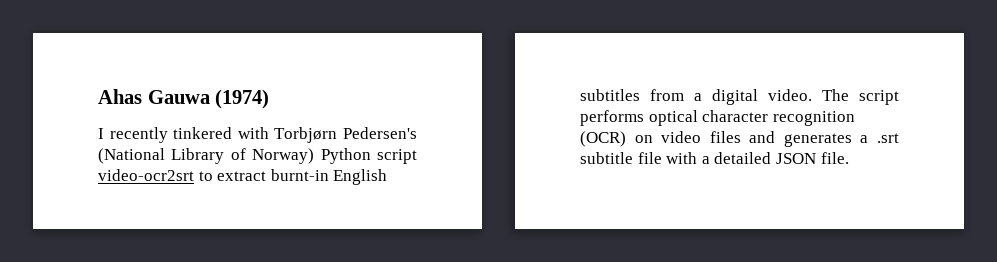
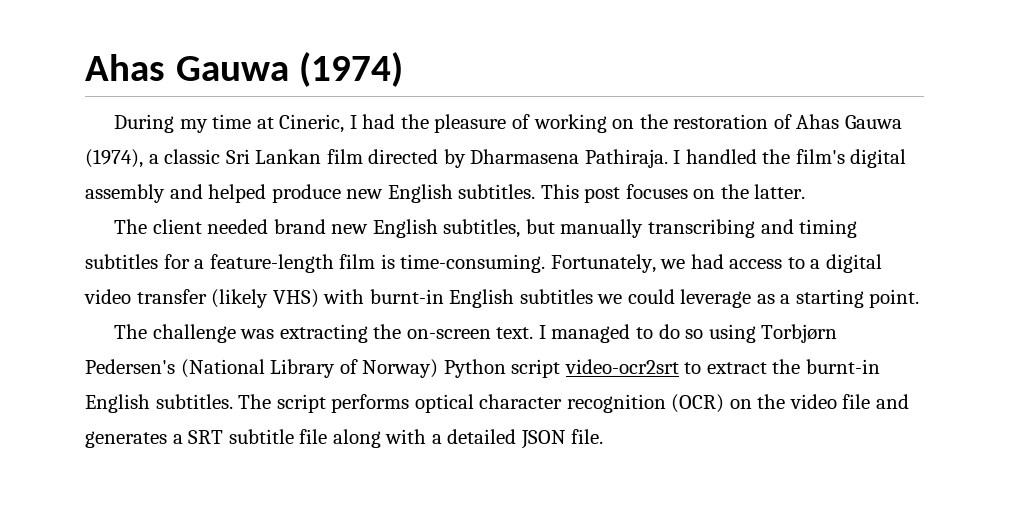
[98,127,269,143] I recently tinkered with -> [114,114,902,133] [85,149,907,168] [85,184,806,203] [114,219,858,238] [85,254,882,273] [84,289,920,308] [114,324,756,343] During my time at Cineric, I had the pleasure of working on the restoration of Ahas Gauwa (1974), a classic Sri Lankan film directed by Dharmasena Pathiraja. I handled the film's digital assembly and helped produce new English subtitles. This post focuses on the latter. // The client needed brand new English subtitles, but manually transcribing and timing subtitles for a feature-length film is time-consuming. Fortunately, we had access to a digital video transfer (likely VHS) with burnt-in English subtitles we could leverage as a starting point. // The challenge was extracting the on-screen text. I managed to do so using
[270,169,388,185] [580,89,812,105] burnt-in English subtitles from a digital video. -> [772,359,880,374] [85,394,233,413] the burnt-in English subtitles.
[661,131,741,143] video files -> [757,394,871,409] the video file
[877,133,899,143] .srt -> [188,430,224,444] SRT
(662, 158) none -> [332,429,381,448] along

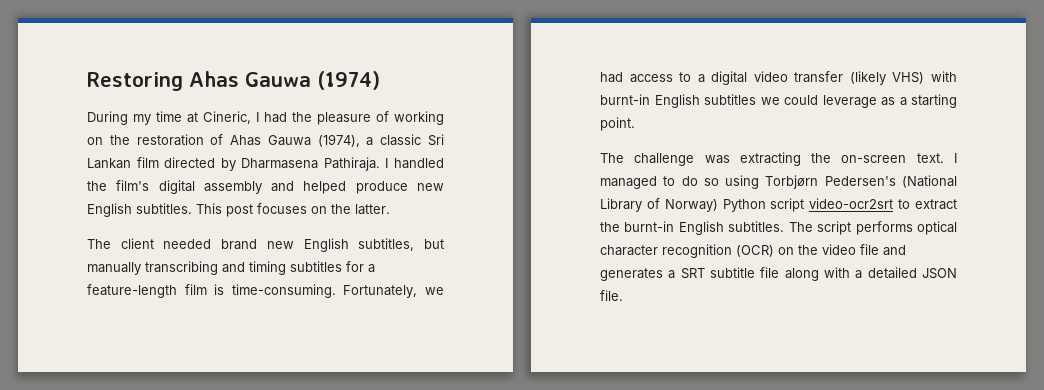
(85, 67) none -> [87,72,183,91] Restoring

